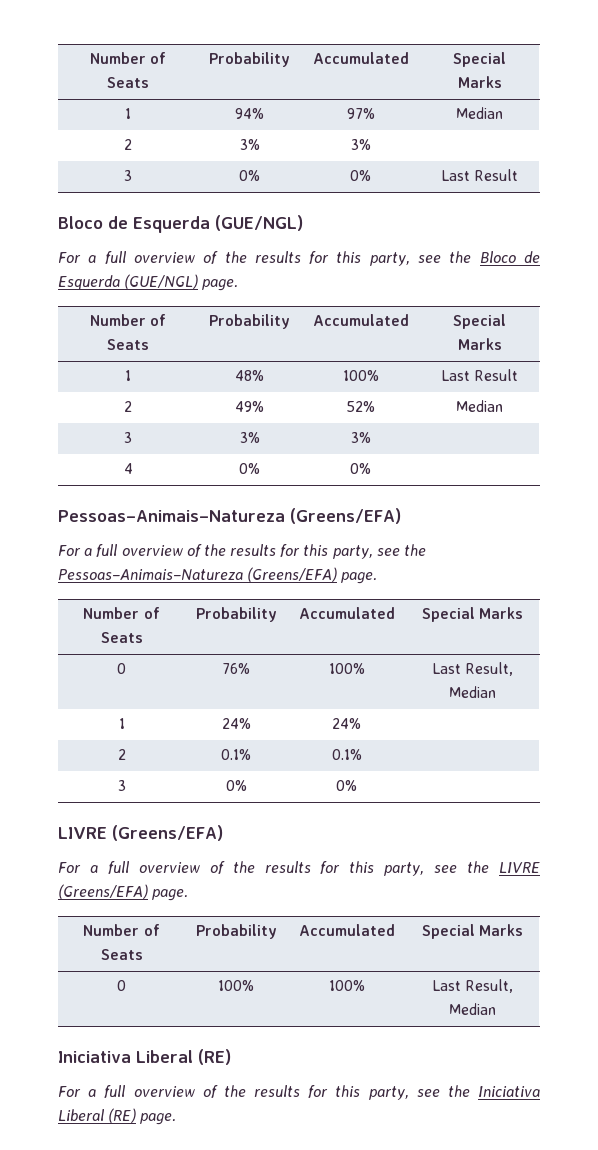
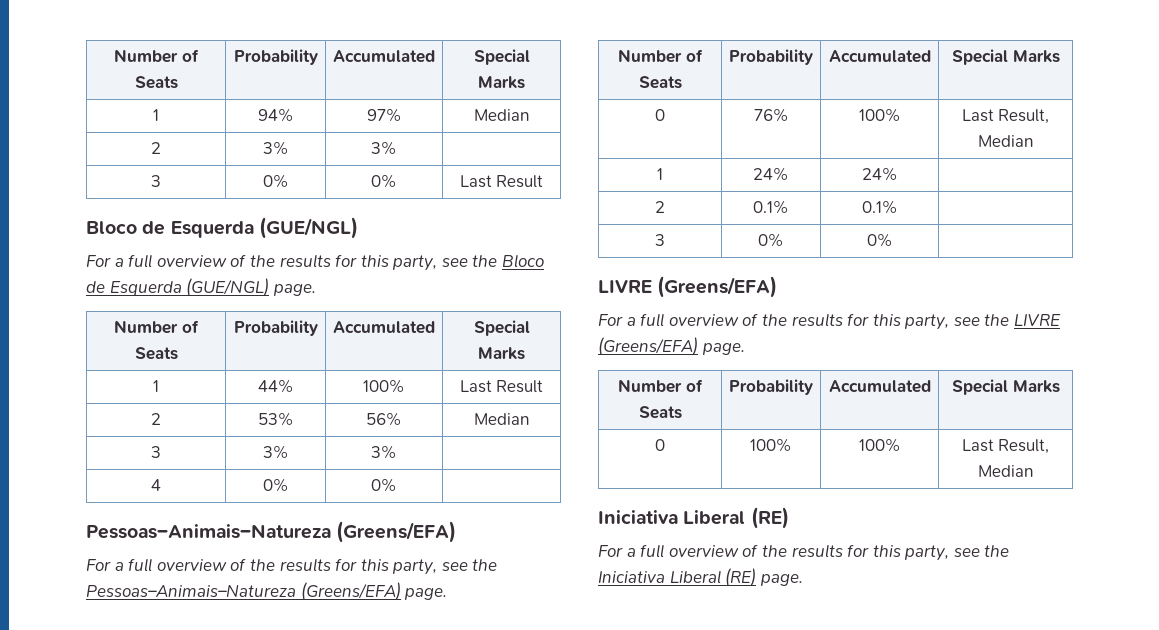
[235,370,264,381] 48% -> [257,379,294,393] 44%
[235,401,264,412] [346,401,375,412] 49% | 52% -> [257,412,294,426] [366,412,402,426] 53% | 56%

